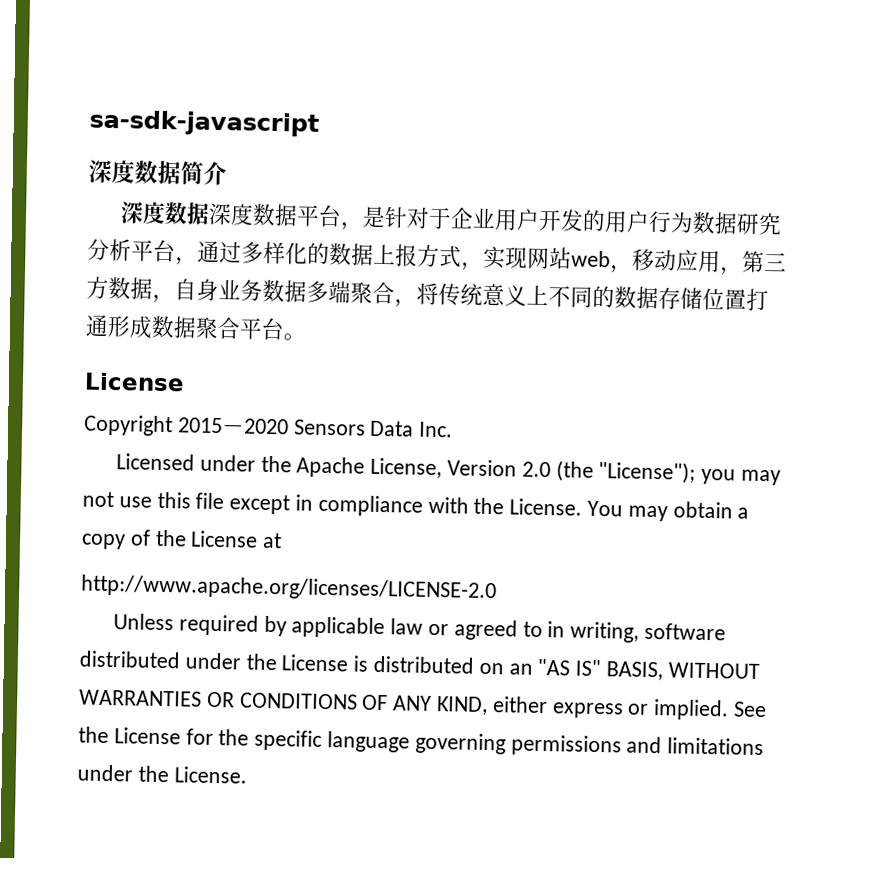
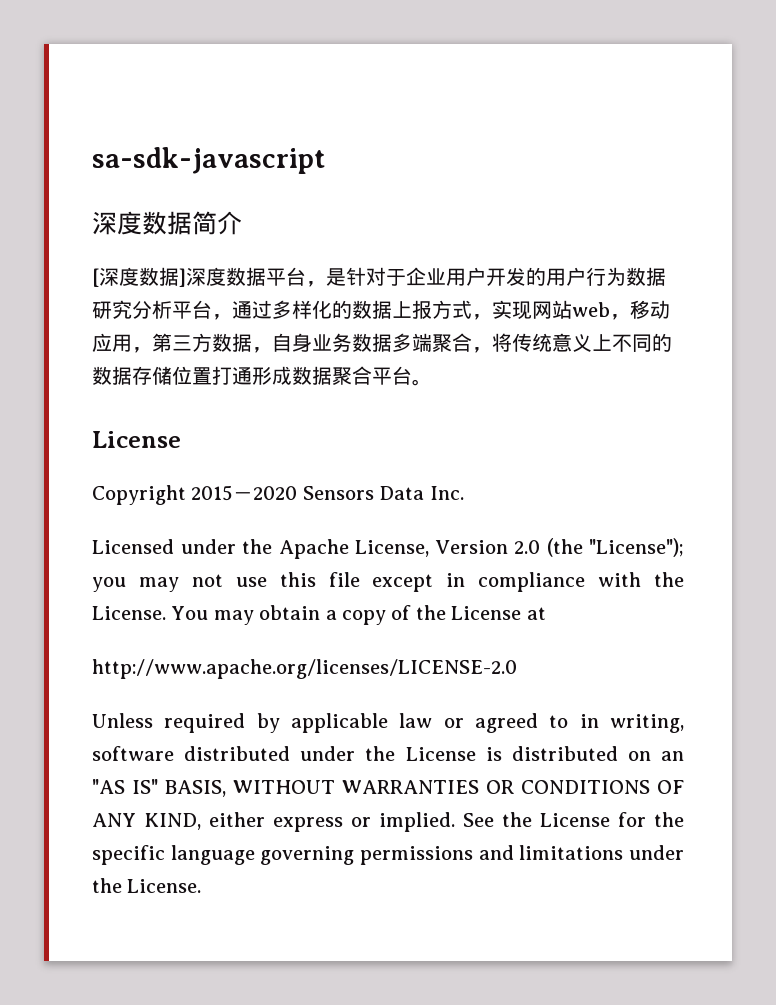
[120,201,211,225] 深度数据 -> [92,267,186,287] [深度数据]

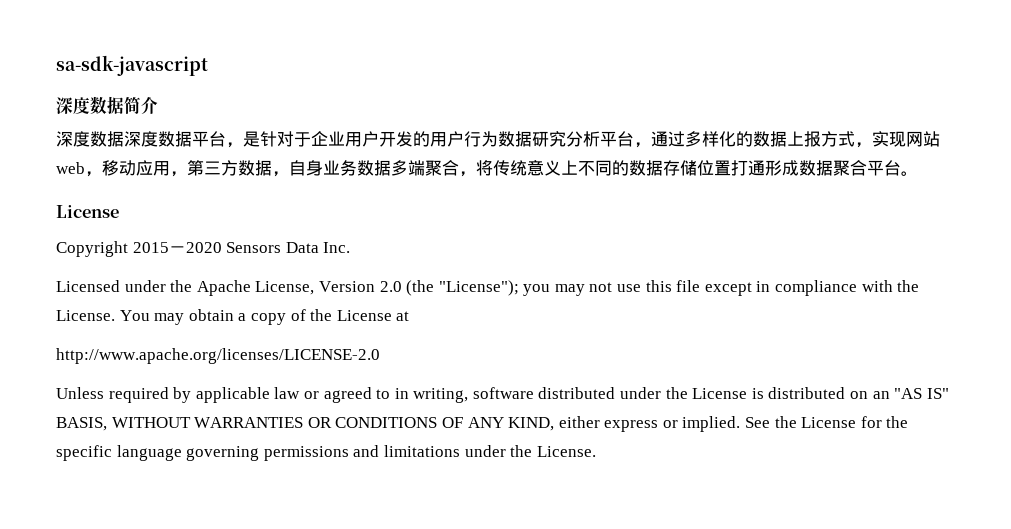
[92,267,186,287] [深度数据] -> [56,131,124,147] 深度数据

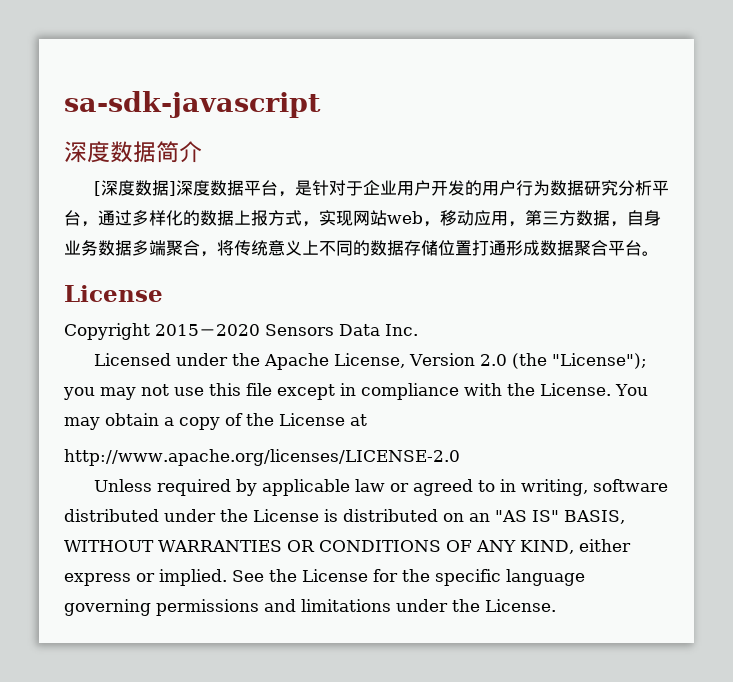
[56,131,124,147] 深度数据 -> [93,180,176,196] [深度数据]

